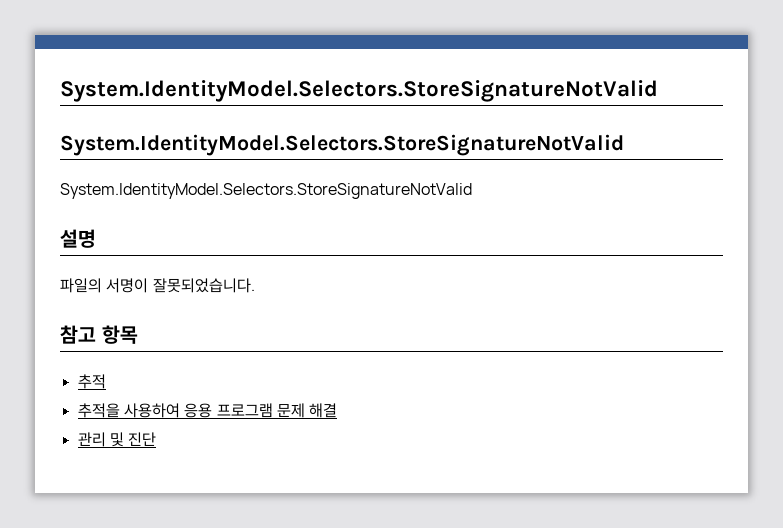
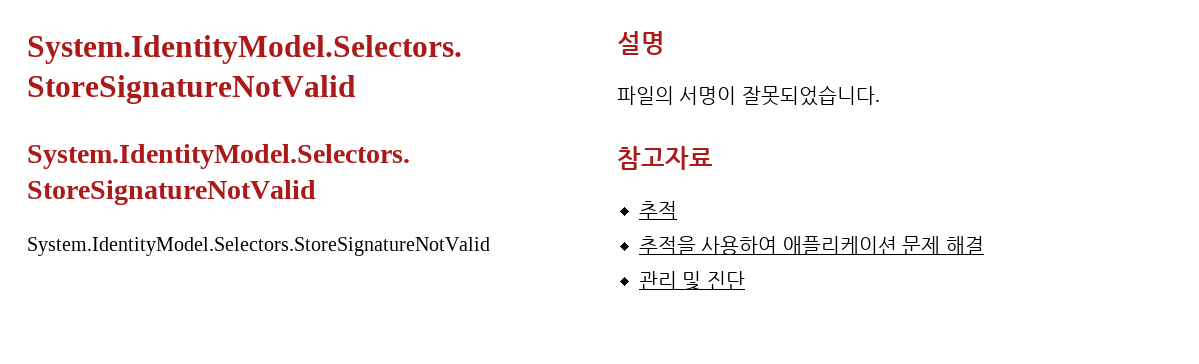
[60,325,138,344] 참고 항목 -> [617,146,713,170] 참고자료
[184,403,273,418] 응용 프로그램 -> [782,236,897,255] 애플리케이션

